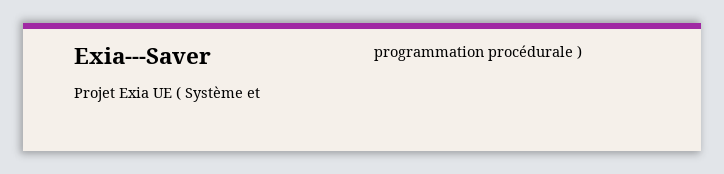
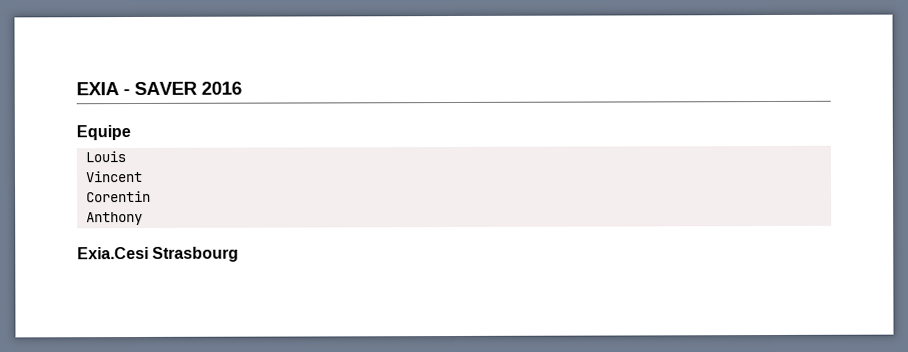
[74,47,211,64] [74,86,260,102] [374,45,582,61] Exia---Saver // Projet Exia UE ( Système et programmation procédurale ) -> [76,81,242,96] [76,125,131,141] [85,151,127,163] [85,170,144,183] [86,190,152,203] [86,211,144,226] [77,246,240,262] EXIA - SAVER 2016 // Equipe // Louis // Vincent // Corentin // Anthony // Exia.Cesi Strasbourg

